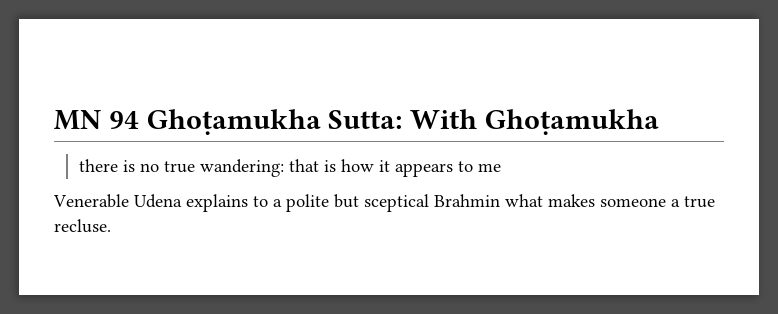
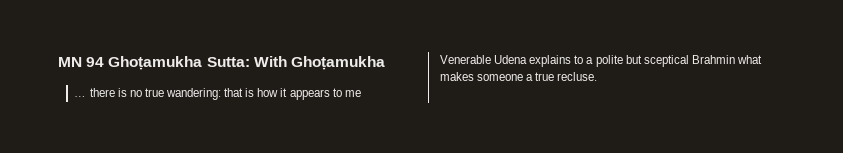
(660, 122) none -> [74,96,87,97] …

